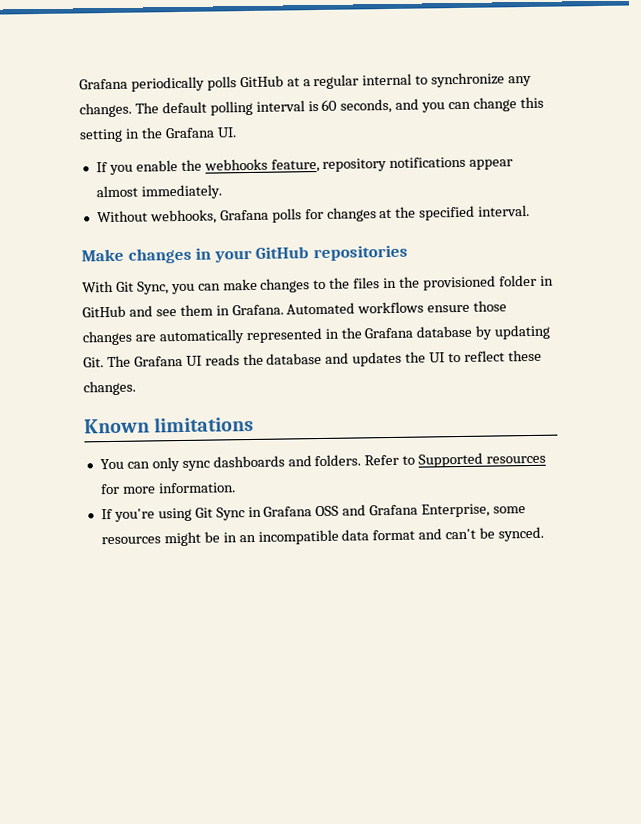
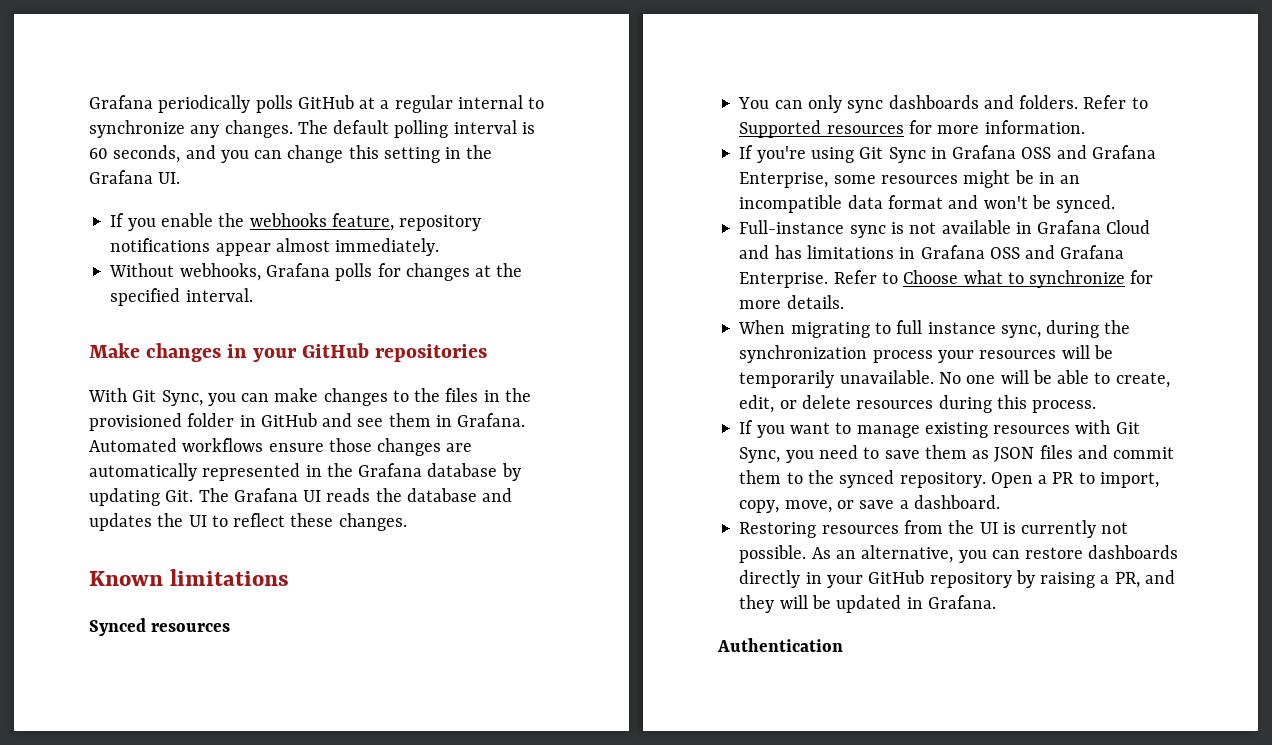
(255, 424) none -> [89,618,231,636] // Synced resources
[445,528,477,540] can't -> [983,196,1028,209] won't
(545, 534) none -> [739,220,1151,238] [739,245,1125,259] [739,270,1154,288] [739,295,844,309] [738,320,1131,338] [739,345,1113,363] [739,370,1170,388] [739,395,1097,413] [739,420,1140,438] [739,445,1175,463] [739,470,1159,488] [739,495,1000,513] [739,520,1129,538] [739,545,1179,563] [739,570,1175,588] [739,595,996,613] [717,638,843,652] // Full-instance sync is not available in Grafana Cloud and has limitations in Grafana OSS and Grafana Enterprise. Refer to Choose what to synchronize for more details. // When migrating to full instance sync, during the synchronization process your resources will be temporarily unavailable. No one will be able to create, edit, or delete resources during this process. // If you want to manage existing resources with Git Sync, you need to save them as JSON files and commit them to the synced repository. Open a PR to import, copy, move, or save a dashboard. // Restoring resources from the UI is currently not possible. As an alternative, you can restore dashboards directly in your GitHub repository by raising a PR, and they will be updated in Grafana. // Authentication

